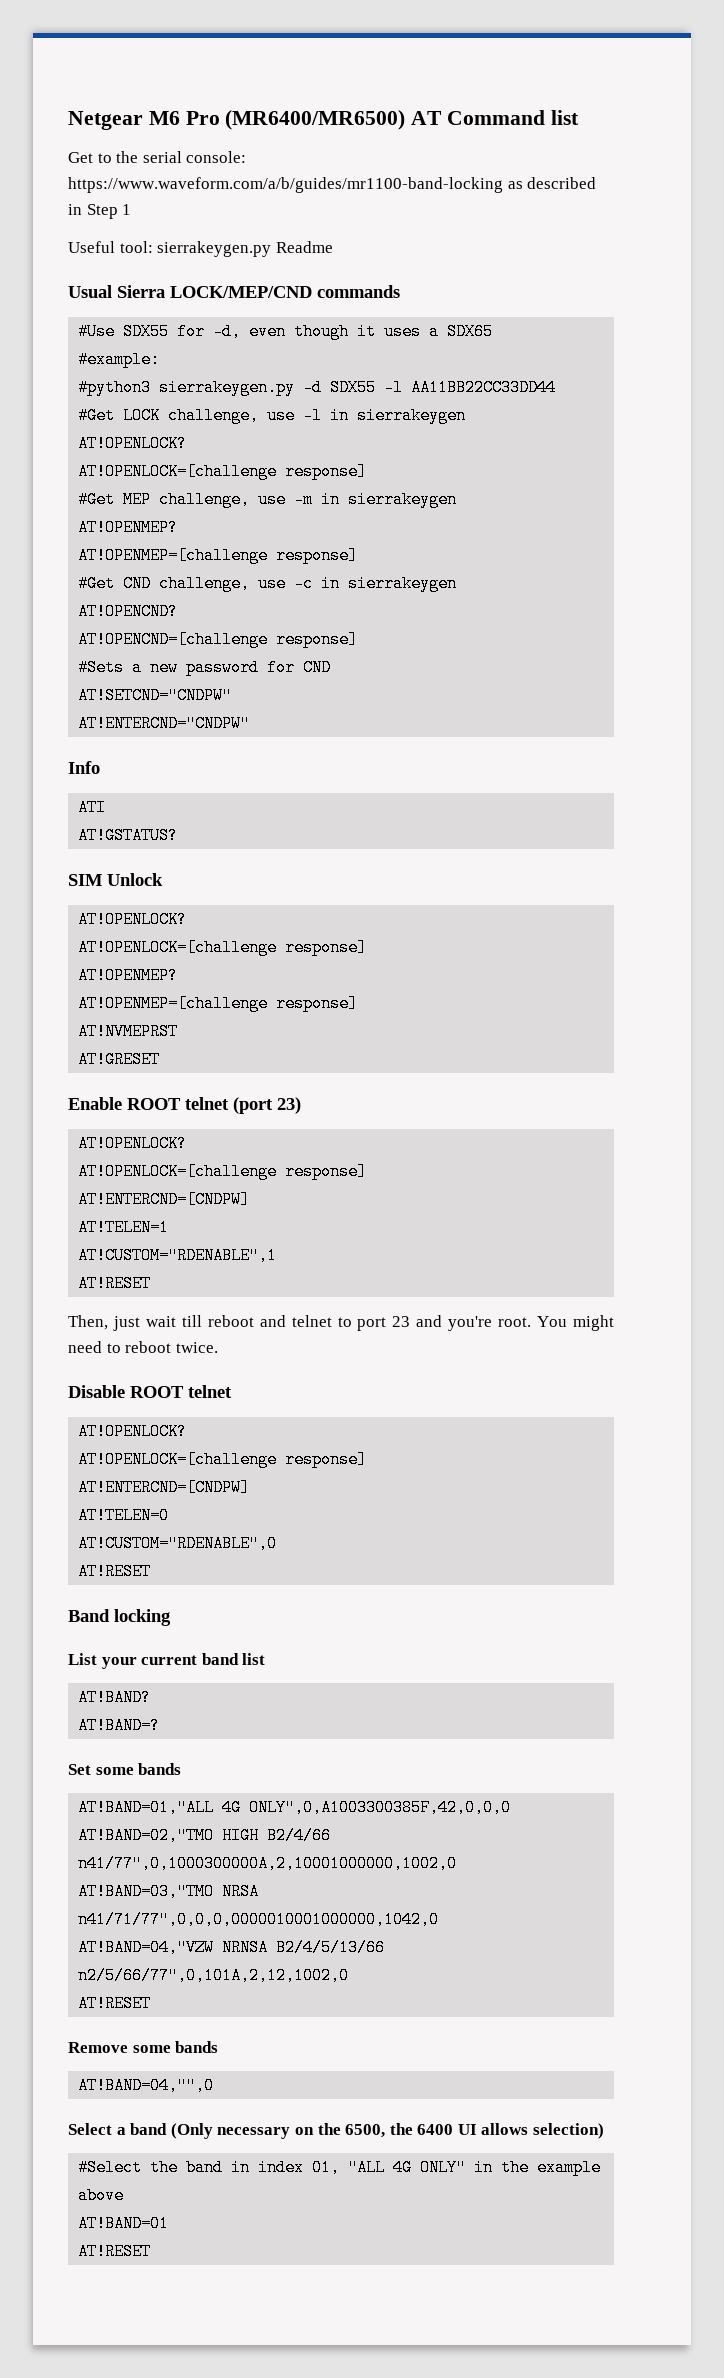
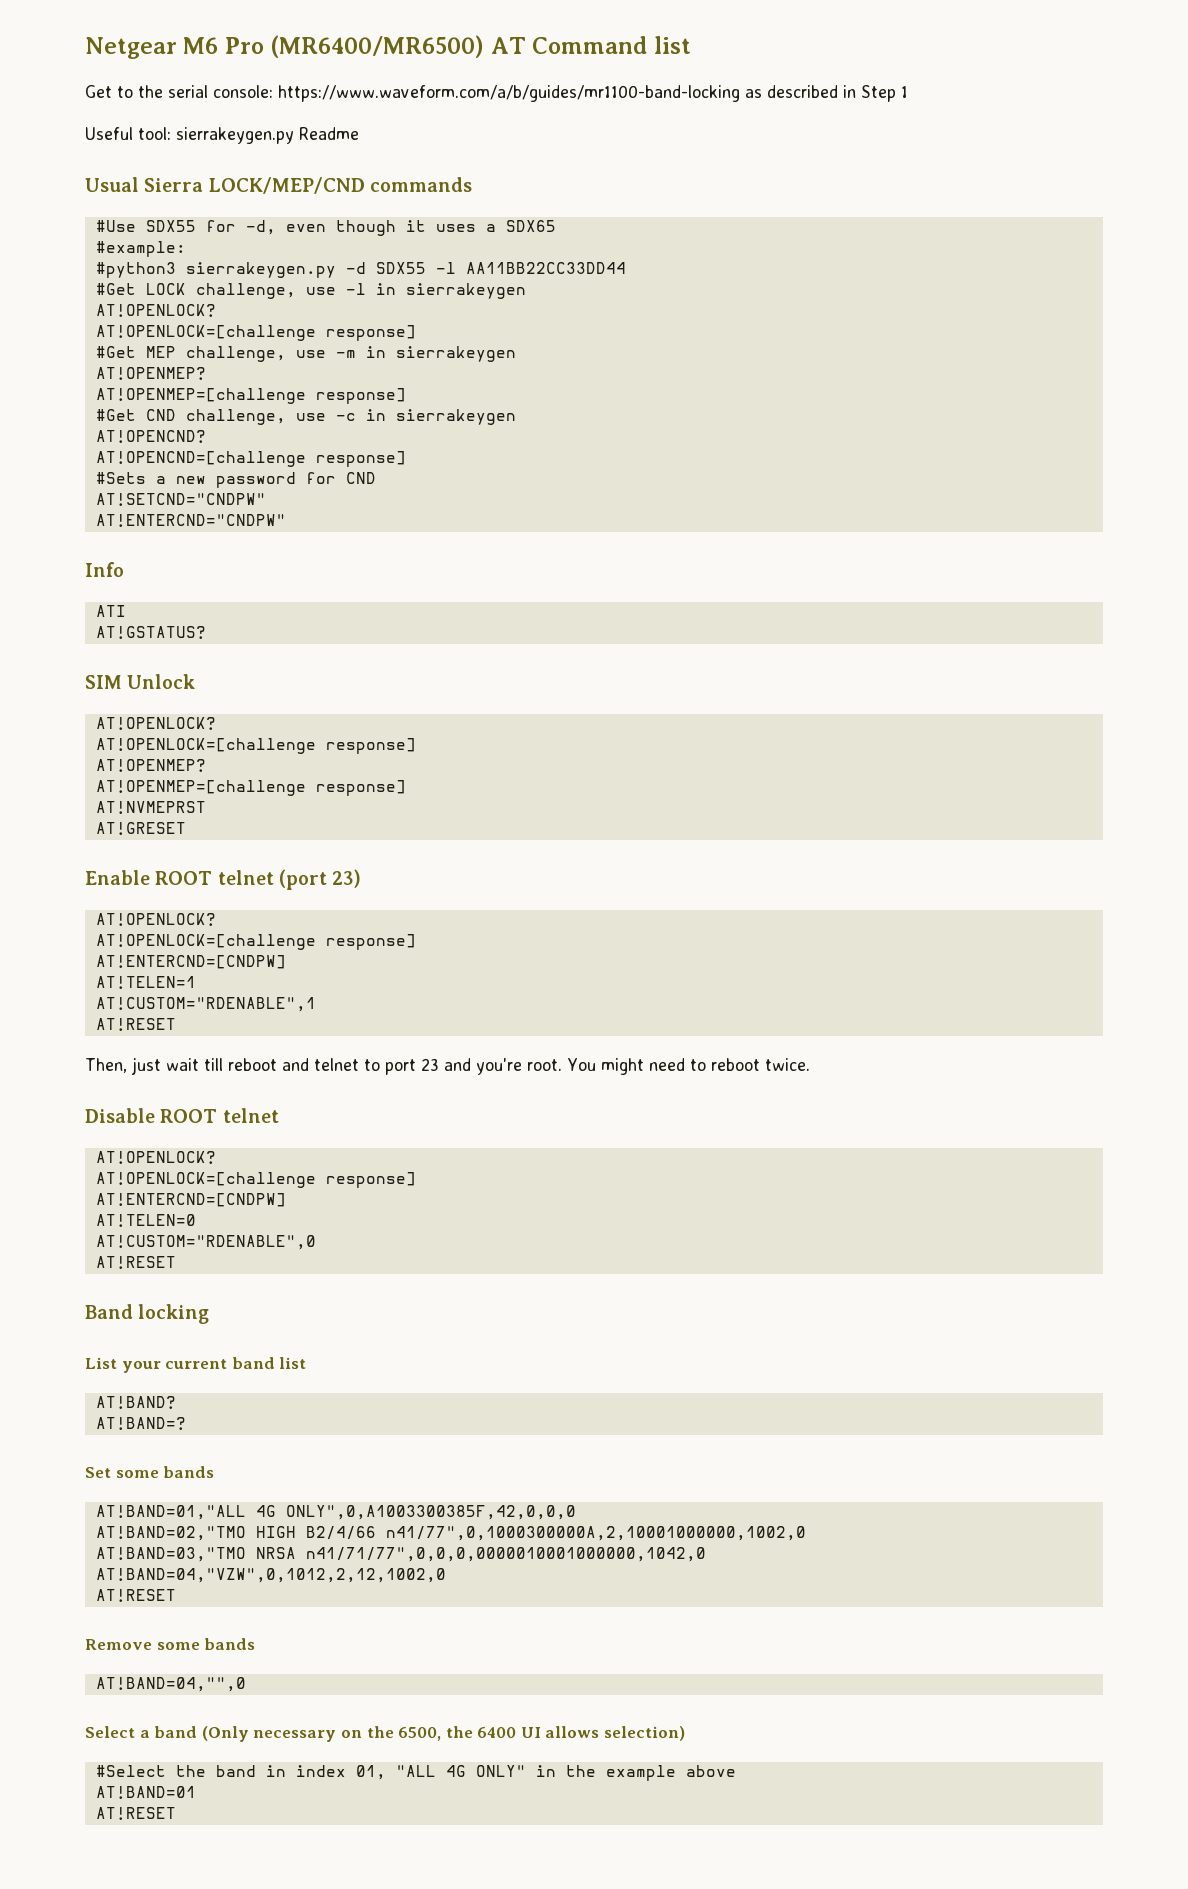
[78,1939,386,1956] [78,1967,350,1984] AT!BAND=04,"VZW NRNSA B2/4/5/13/66 n2/5/66/77",0,101A,2,12,1002,0 -> [95,1568,446,1583] AT!BAND=04,"VZW",0,1012,2,12,1002,0

